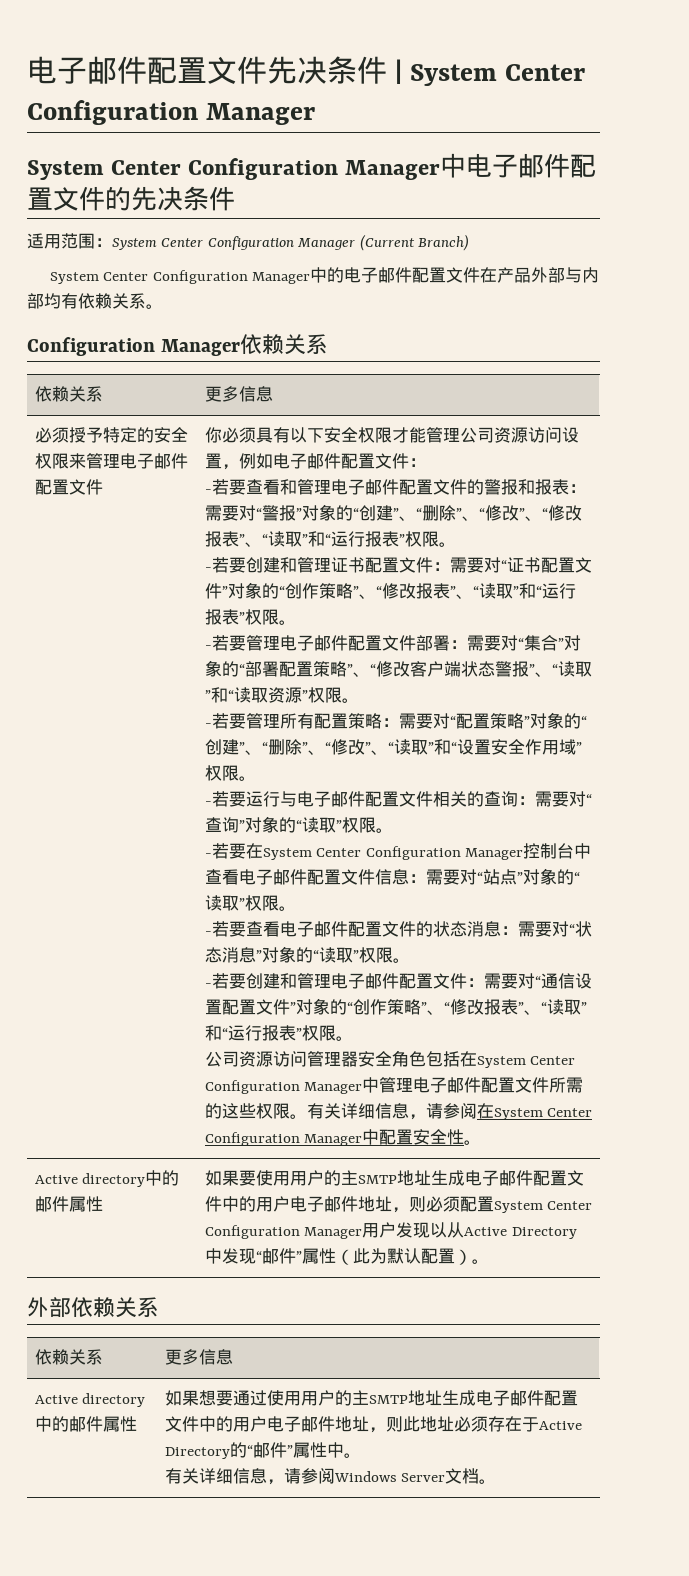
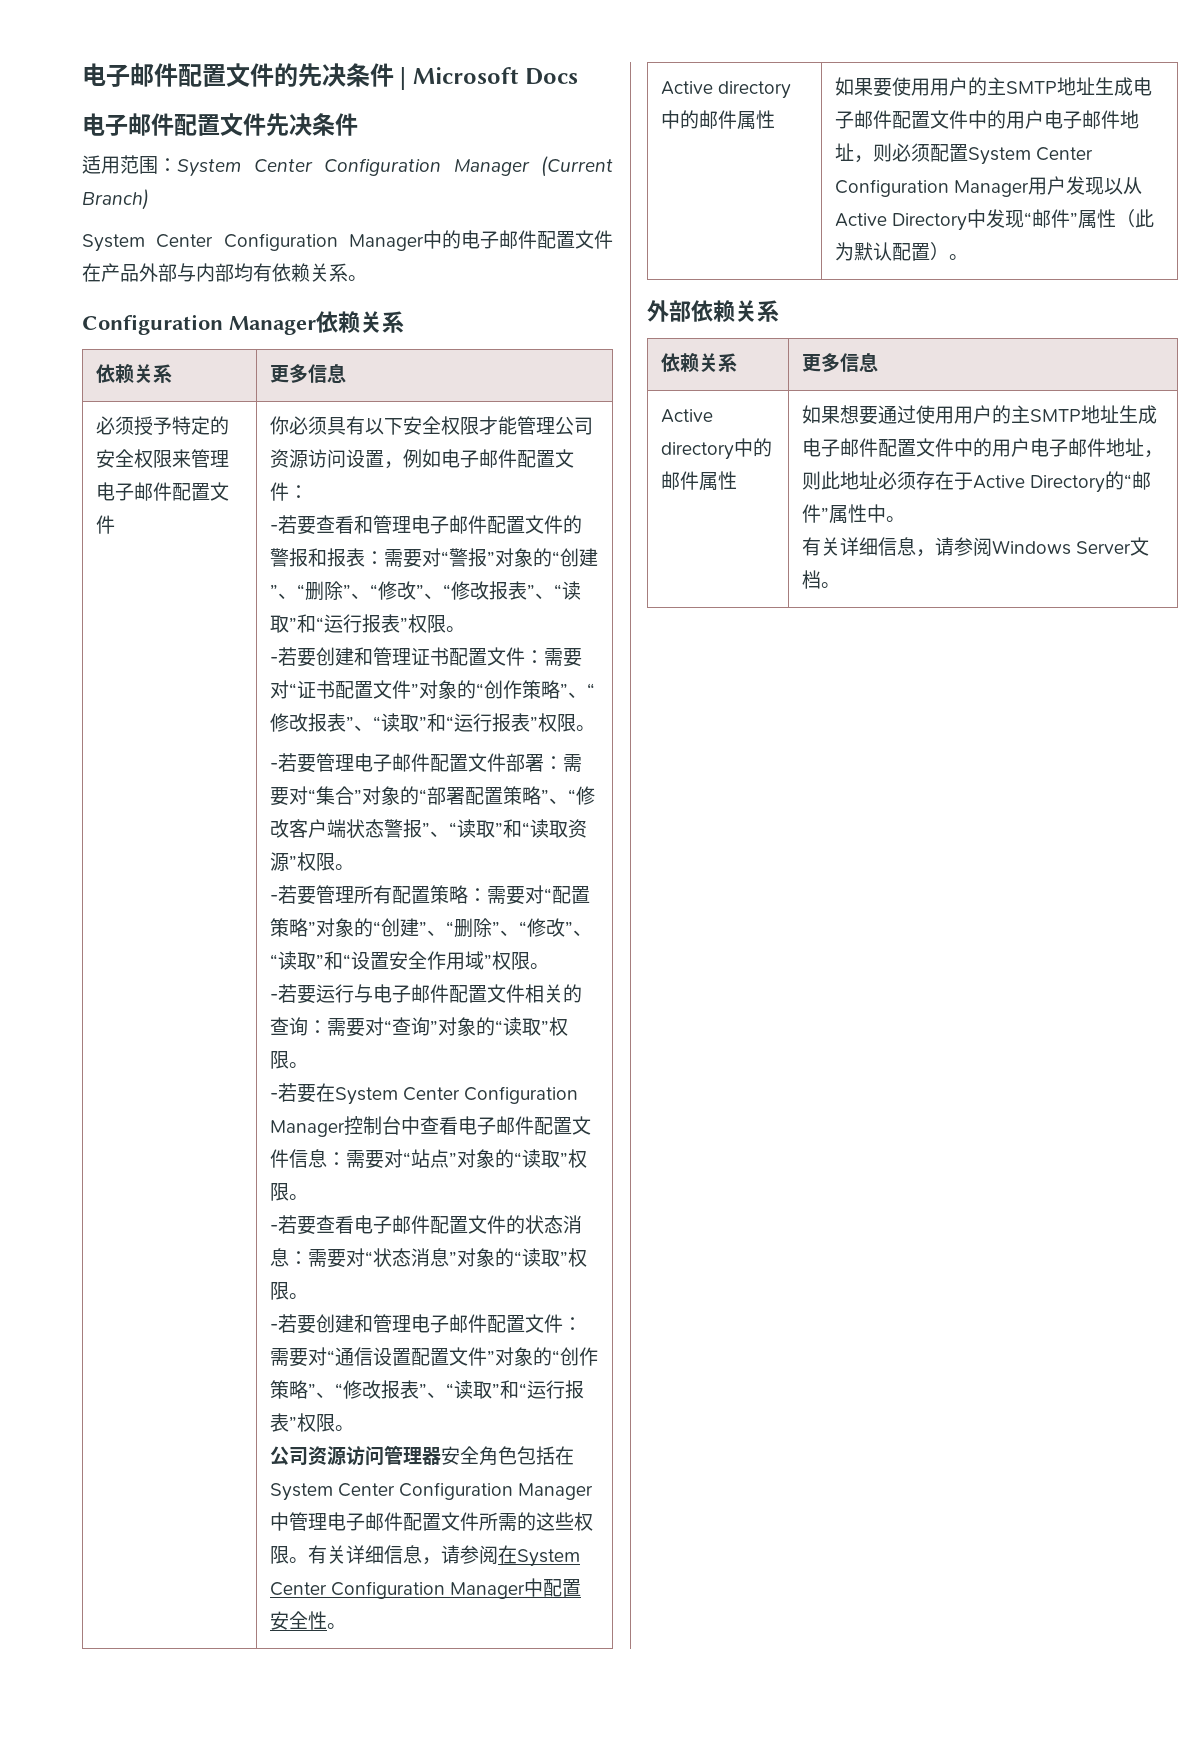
[27,56,586,86] [27,100,316,125] [27,153,597,180] [27,186,131,211] 电子邮件配置文件先决条件 | System Center Configuration Manager // System Center Configuration Manager中电子邮件配置文件的 -> [82,63,579,90] [82,113,266,136] 电子邮件配置文件的先决条件 | Microsoft Docs // 电子邮件配置文件

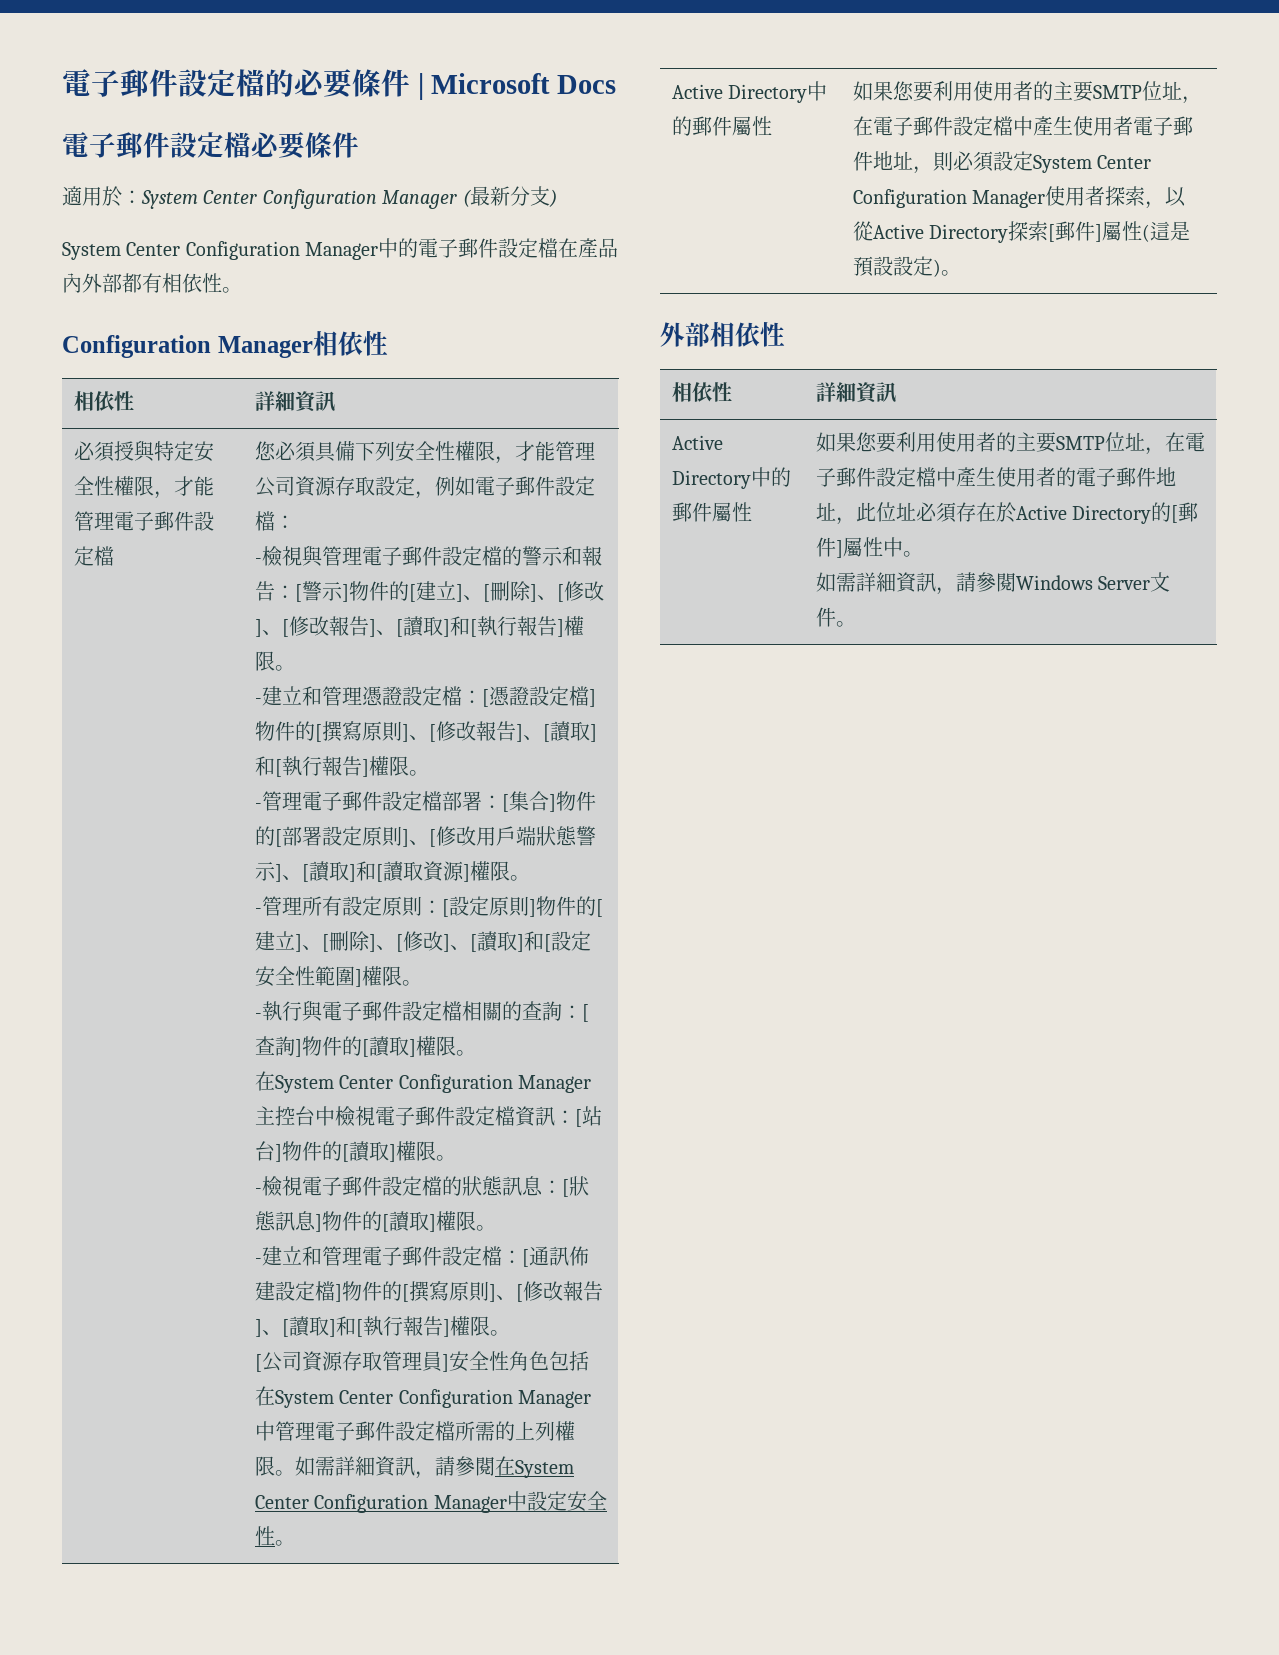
[82,63,579,90] [82,113,335,137] 电子邮件配置文件的先决条件 | Microsoft Docs // 电子邮件配置文件先决条 -> [62,69,617,100] [62,132,332,159] 電子郵件設定檔的必要條件 | Microsoft Docs // 電子郵件設定檔必要條
[82,155,158,174] 适用范围 -> [62,186,122,207] 適用於
[541,156,613,177] [82,189,149,210] (Current Branch) -> [462,186,557,207] (最新分支)
[461,230,613,249] [82,263,367,282] [82,311,404,335] [95,364,172,383] [269,363,346,383] [95,416,229,436] [95,449,229,468] [95,482,229,501] [95,515,115,534] [269,416,593,435] [269,449,574,469] [269,482,308,501] [269,515,582,535] [269,548,598,568] [269,581,581,601] [269,614,465,633] [269,647,582,667] [269,680,595,699] [269,713,595,732] [269,753,582,773] [269,786,595,806] [269,819,587,838] [269,852,354,872] [269,885,316,905] 电子邮件配置文件在产品外部与内部均有依赖关系。 // Configuration Manager依赖关系 // 依赖关系 | 更多信息 // 必须授予特定的安全权限来管理电子邮件配置文件 | 你必须具有以下安全权限才能管理公司资源访问设置，例如电子邮件配置文件： // -若要查看和管理电子邮件配置文件的警报和报表：需要对“警报”对象的“创建”、“删除”、“修改”、“修改报表”、“读取”和“运行报表”权限。 // -若要创建和管理证书配置文件：需要对“证书配置文件”对象的“创作策略”、“修改报表”、“读取”和“运行报表”权限。 // -若要管理电子邮件配置文件部署：需要对“集合”对象的“部署配置策略”、“修改客户端状态警报”、“读取”和“读取资源”权限。 // -若要 -> [418,238,619,258] [62,273,242,293] [62,331,388,358] [73,391,134,411] [254,391,335,413] [73,440,214,462] [73,476,214,499] [73,511,214,531] [73,546,114,566] [254,441,595,464] [254,476,595,499] [254,511,295,531] [254,545,602,567] [254,581,604,602] [254,616,584,637] [254,651,295,671] [254,686,596,707] [254,721,597,742] [254,756,429,777] [254,791,596,812] [254,826,596,847] [254,861,530,882] [254,908,262,914] 電子郵件設定檔在產品內外部都有相依性。 // Configuration Manager相依性 // 相依性 | 詳細資訊 // 必須授與特定安全性權限，才能管理電子郵件設定檔 | 您必須具備下列安全性權限，才能管理公司資源存取設定，例如電子郵件設定檔： // -檢視與管理電子郵件設定檔的警示和報告：[警示]物件的[建立]、[刪除]、[修改]、[修改報告]、[讀取]和[執行報告]權限。 // -建立和管理憑證設定檔：[憑證設定檔]物件的[撰寫原則]、[修改報告]、[讀取]和[執行報告]權限。 // -管理電子郵件設定檔部署：[集合]物件的[部署設定原則]、[修改用戶端狀態警示]、[讀取]和[讀取資源]權限。 // -
[391,885,590,905] [269,918,592,938] [269,951,549,970] [269,984,582,1004] [269,1017,568,1037] [269,1050,308,1069] [269,1083,578,1105] [269,1116,591,1137] [269,1149,587,1169] [269,1182,308,1201] [269,1215,582,1235] [269,1248,587,1268] [269,1281,308,1300] [269,1314,582,1334] [269,1347,598,1367] [269,1380,584,1399] [269,1413,354,1432] [269,1445,479,1466] 配置策略：需要对“配置策略”对象的“创建”、“删除”、“修改”、“读取”和“设置安全作用域”权限。 // -若要运行与电子邮件配置文件相关的查询：需要对“查询”对象的“读取”权限。 // -若要在System Center Configuration Manager控制台中查看电子邮件配置文件信息：需要对“站点”对象的“读取”权限。 // -若要查看电子邮件配置文件的状态消息：需要对“状态消息”对象的“读取”权限。 // -若要创建和管理电子邮件配置文件：需要对“通信设置配置文件”对象的“创作策略”、“修改报表”、“读取”和“运行报表”权限。 // 公司资源访问管理器安全 -> [341,896,603,917] [254,931,591,952] [254,966,422,987] [254,1000,589,1022] [254,1036,476,1057] [254,1071,592,1093] [254,1106,602,1127] [254,1141,456,1162] [254,1176,589,1197] [254,1211,496,1232] [254,1246,589,1267] [254,1281,603,1302] [254,1316,510,1337] [254,1351,509,1372] 設定原則：[設定原則]物件的[建立]、[刪除]、[修改]、[讀取]和[設定安全性範圍]權限。 // -執行與電子郵件設定檔相關的查詢：[查詢]物件的[讀取]權限。 // 在System Center Configuration Manager主控台中檢視電子郵件設定檔資訊：[站台]物件的[讀取]權限。 // -檢視電子郵件設定檔的狀態訊息：[狀態訊息]物件的[讀取]權限。 // -建立和管理電子郵件設定檔：[通訊佈建設定檔]物件的[撰寫原則]、[修改報告]、[讀取]和[執行報告]權限。 // [公司資源存取管理員]安全性
[326,1512,593,1531] [269,1545,580,1567] [269,1578,581,1599] 电子邮件配置文件所需的这些权限。有关详细信息，请参阅在System Center Configuration Manager中配置 -> [314,1421,575,1441] [254,1456,574,1479] [254,1491,567,1513] 電子郵件設定檔所需的上列權限。如需詳細資訊，請參閱在System Center Configuration Manager中設定
[717,81,791,99] [660,110,775,130] [834,77,1152,97] [834,110,1139,129] [834,143,1093,165] [834,176,1142,197] [834,209,1154,231] [834,242,968,261] [647,300,779,322] [660,353,737,372] [801,352,878,372] [660,409,713,423] [660,438,772,460] [660,471,737,491] [801,405,1157,425] [801,438,1163,458] [801,471,1151,493] [801,504,905,524] [801,537,992,557] directory中的邮件属性 | 如果要使用用户的主SMTP地址生成电子邮件配置文件中的用户电子邮件地址，则必须配置System Center Configuration Manager用户发现以从Active Directory中发现“邮件”属性（此为默认配置）。 // 外部依赖关系 // 依赖关系 | 更多信息 // Active directory中的邮件属性 | 如果想要通过使用用户的主SMTP地址生成电子邮件配置文件中的用户电子邮件地址，则此地址必须存在于Active Directory的“邮件”属性中。 // 有关详细信息，请参阅 -> [728,81,828,103] [671,116,772,136] [852,81,1202,104] [852,116,1193,136] [852,151,1152,174] [852,186,1187,209] [852,221,1191,243] [852,256,961,277] [660,322,785,347] [671,382,732,402] [815,382,896,404] [671,435,723,450] [671,467,791,489] [671,502,752,522] [815,432,1205,455] [815,467,1176,487] [815,502,1199,525] [815,537,923,558] [815,572,1016,595] Directory中的郵件屬性 | 如果您要利用使用者的主要SMTP位址，在電子郵件設定檔中產生使用者電子郵件地址，則必須設定System Center Configuration Manager使用者探索，以從Active Directory探索[郵件]屬性(這是預設設定)。 // 外部相依性 // 相依性 | 詳細資訊 // Active Directory中的郵件屬性 | 如果您要利用使用者的主要SMTP位址，在電子郵件設定檔中產生使用者的電子郵件地址，此位址必須存在於Active Directory的[郵件]屬性中。 // 如需詳細資訊，請參閱
[801,570,821,589] 档 -> [815,607,836,627] 件

